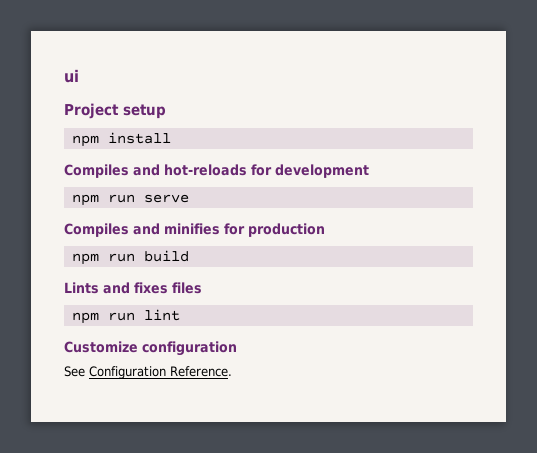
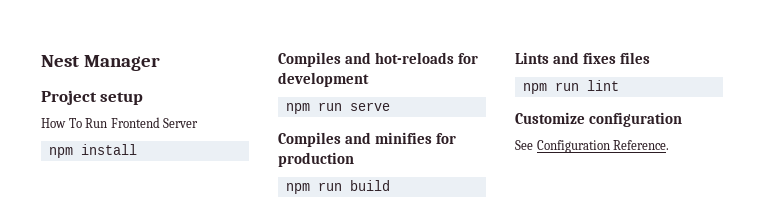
[64,69,79,83] ui -> [41,55,160,71] Nest Manager
(166, 111) none -> [41,117,199,128] // How To Run Frontend Server

